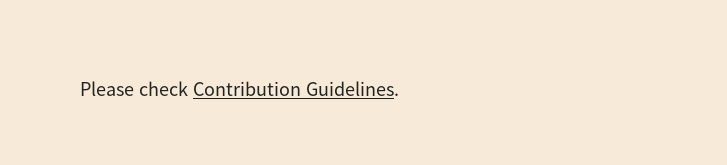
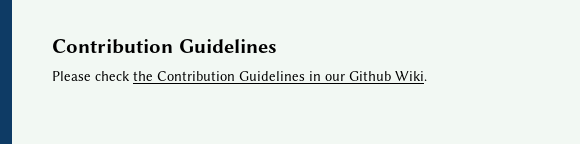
[80,81,399,96] Please check Contribution Guidelines. -> [52,39,277,54] [52,71,427,81] Contribution Guidelines // Please check the Contribution Guidelines in our Github Wiki.

